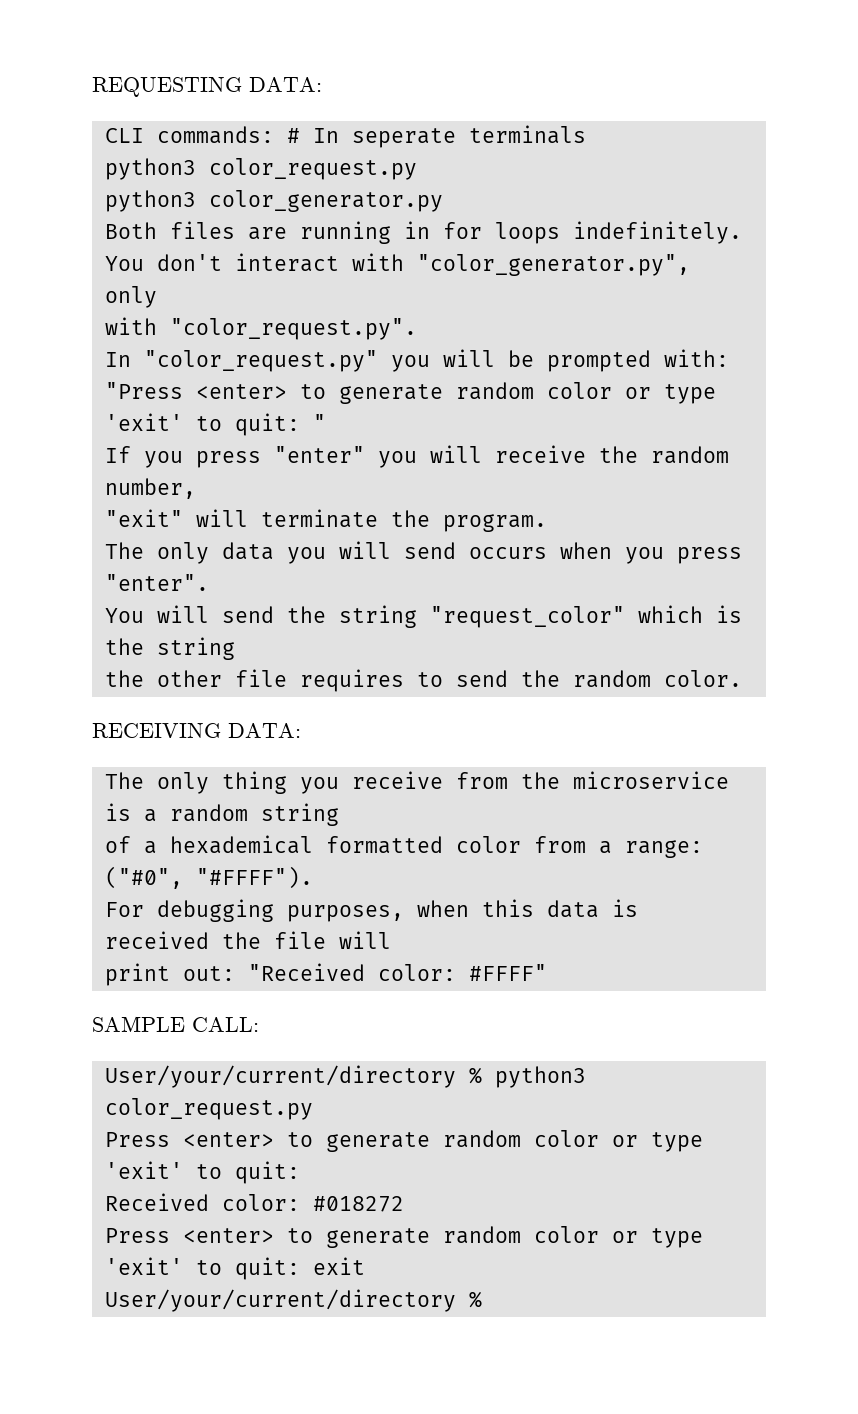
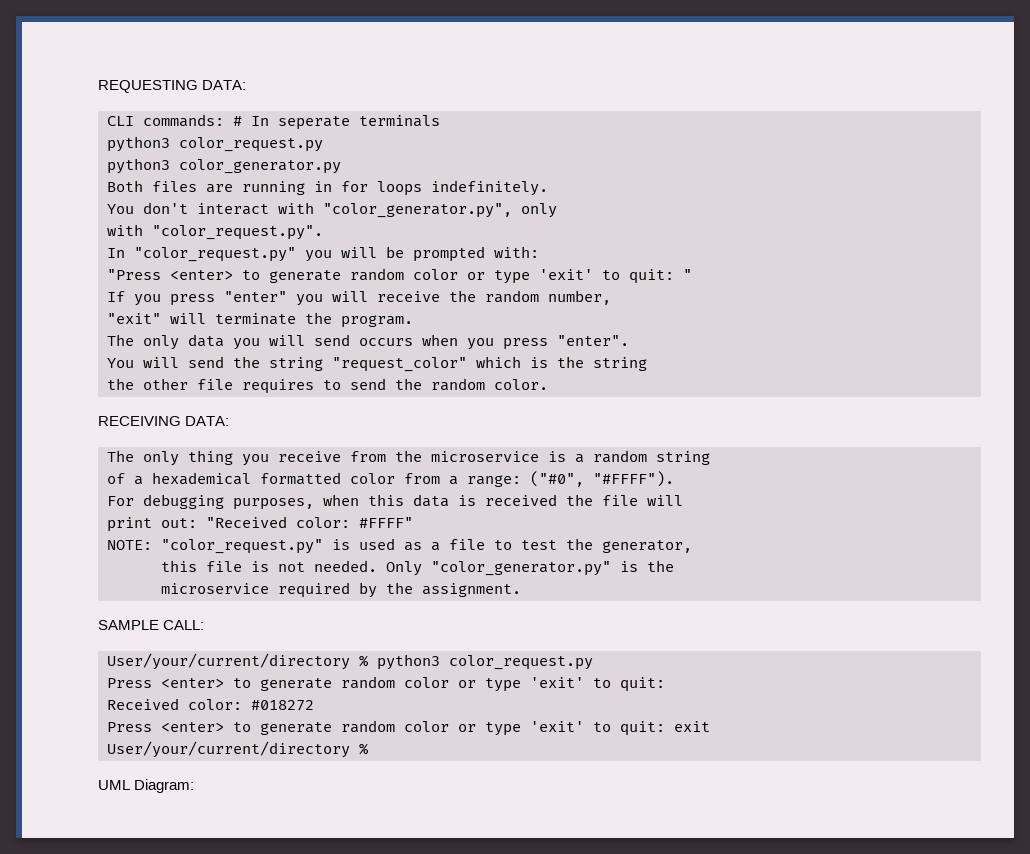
(547, 972) none -> [107,538,692,554] [161,560,674,576] [161,582,521,598] // NOTE: "color_request.py" is used as a file to test the generator, // this file is not needed. Only "color_generator.py" is the // microservice required by the assignment.
(482, 1299) none -> [98,779,195,793] // UML Diagram:

